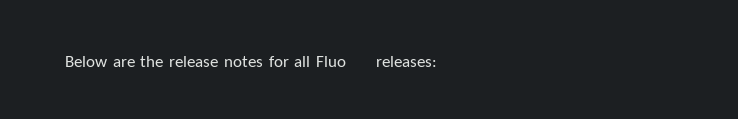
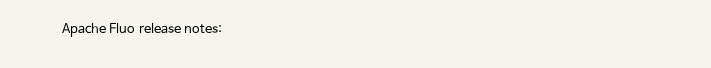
[65,56,437,67] Below are the release notes for all Fluo releases: -> [62,23,223,37] Apache Fluo release notes:

